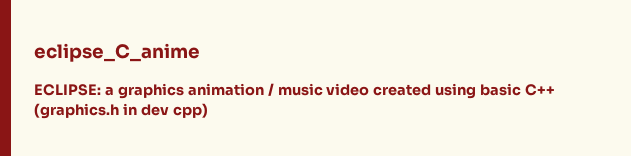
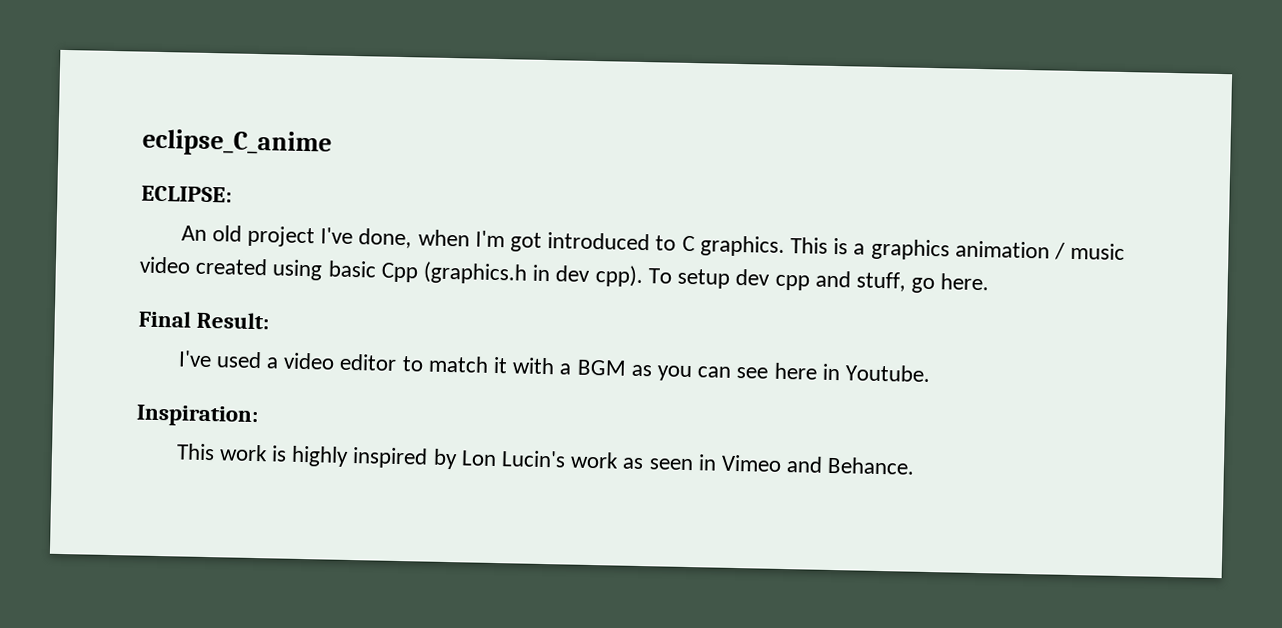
(101, 90) none -> [180,225,849,257] // An old project I've done, when I'm got introduced to C graphics. This is
[525,84,556,96] C++ -> [380,262,419,283] Cpp
[172,103,208,118] cpp) -> [594,265,990,294] [138,310,270,330] [177,350,931,383] [136,404,258,428] [175,443,916,475] cpp). To setup dev cpp and stuff, go here. // Final Result: // I've used a video editor to match it with a BGM as you can see here in Youtube. // Inspiration: // This work is highly inspired by Lon Lucin's work as seen in Vimeo and Behance.

